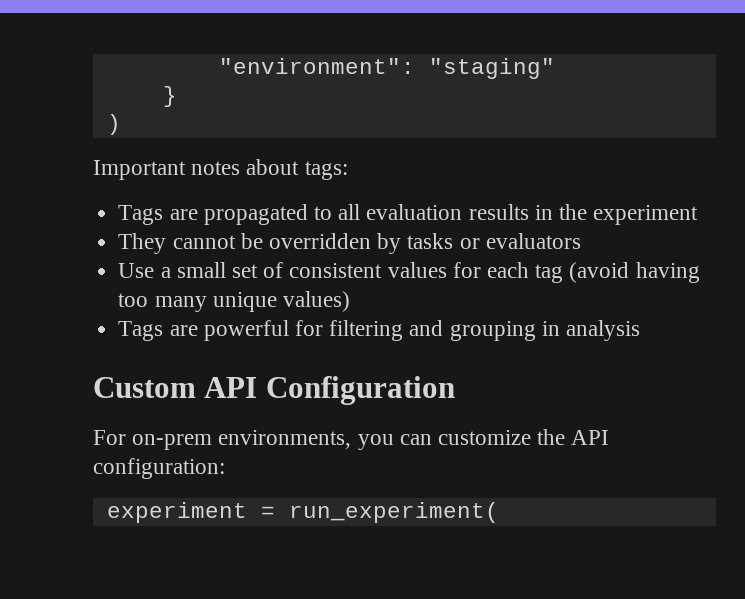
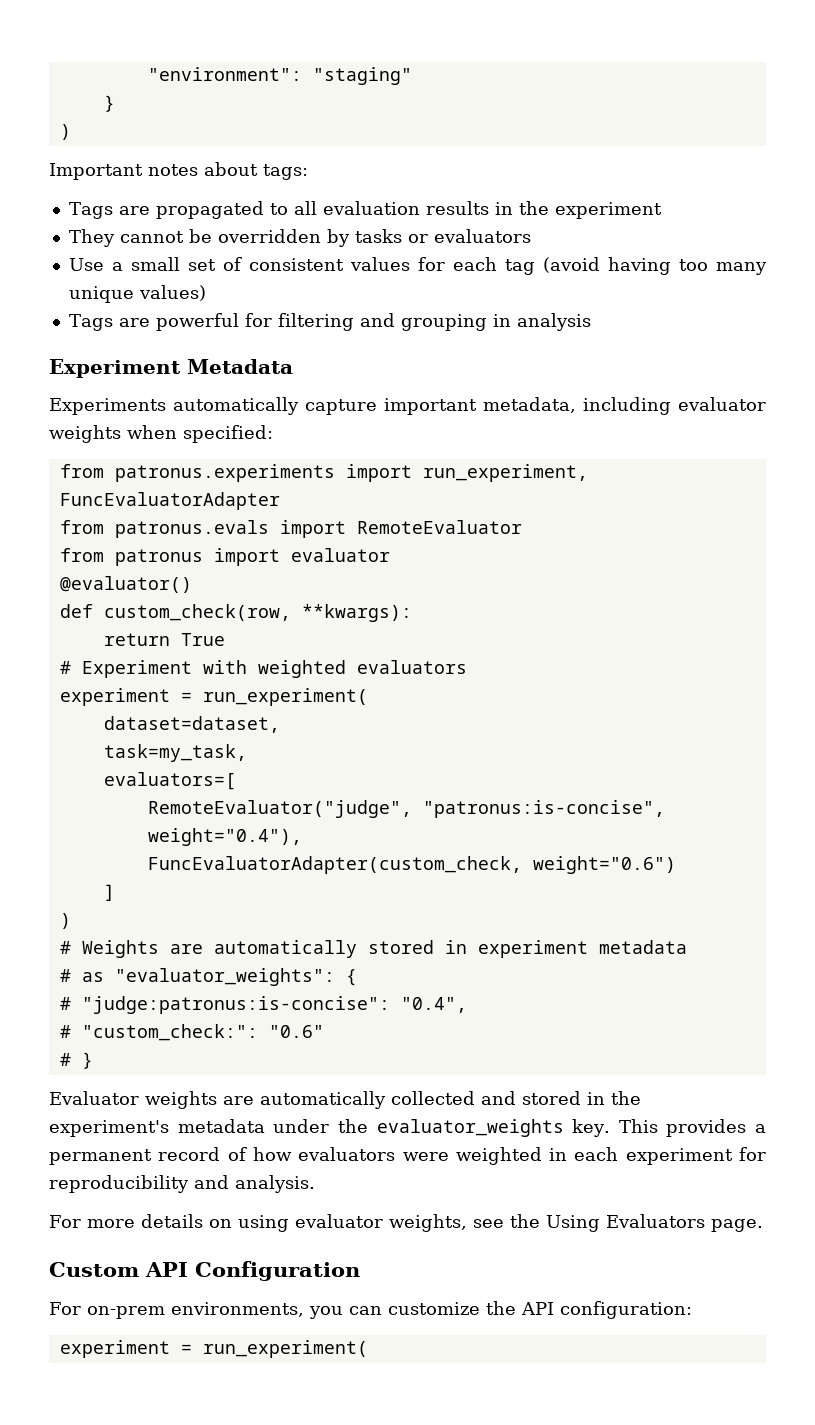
(640, 330) none -> [49,359,293,378] [49,397,766,415] [49,425,273,443] [59,464,588,482] [59,492,280,510] [59,520,522,538] [59,548,390,566] [59,576,192,593] [59,604,412,622] [103,633,225,646] [59,660,467,678] [59,688,368,706] [103,716,280,733] [103,744,247,762] [103,772,236,790] [147,800,665,818] [147,828,302,846] [147,856,676,874] [103,884,115,901] [59,913,71,929] [59,940,687,958] [59,968,357,986] [59,996,467,1014] [59,1024,324,1041] [59,1052,93,1069] [49,1091,641,1109] [49,1119,766,1137] [49,1147,766,1165] [49,1175,315,1193] [49,1214,763,1232] // Experiment Metadata // Experiments automatically capture important metadata, including evaluator weights when specified: // from patronus.experiments import run_experiment, FuncEvaluatorAdapter // from patronus.evals import RemoteEvaluator // from patronus import evaluator // @evaluator() // def custom_check(row, **kwargs): // return True // # Experiment with weighted evaluators // experiment = run_experiment( // dataset=dataset, // task=my_task, // evaluators=[ // RemoteEvaluator("judge", "patronus:is-concise", weight="0.4"), // FuncEvaluatorAdapter(custom_check, weight="0.6") // ] // ) // # Weights are automatically stored in experiment metadata // # as "evaluator_weights": { // # "judge:patronus:is-concise": "0.4", // # "custom_check:": "0.6" // # } // Evaluator weights are automatically collected and stored in the experiment's metadata under the evaluator_weights key. This provides a permanent record of how evaluators were weighted in each experiment for reproducibility and analysis. // For more details on using evaluator weights, see the Using Evaluators page.

